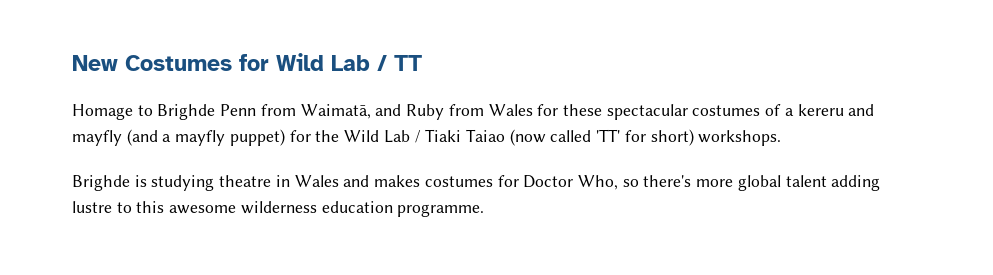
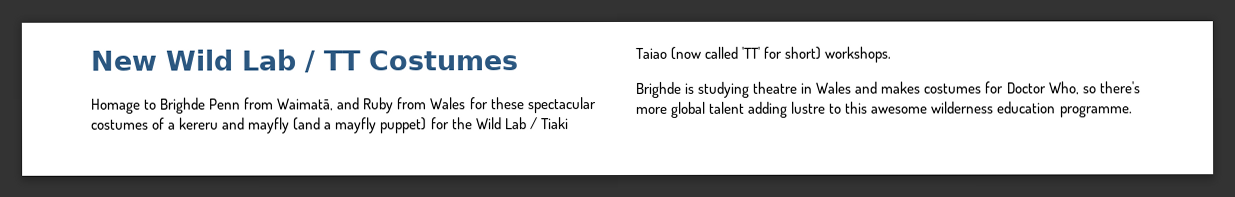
[125,54,269,71] Costumes for -> (157, 60) none
(422, 63) none -> [368,50,519,71] Costumes

